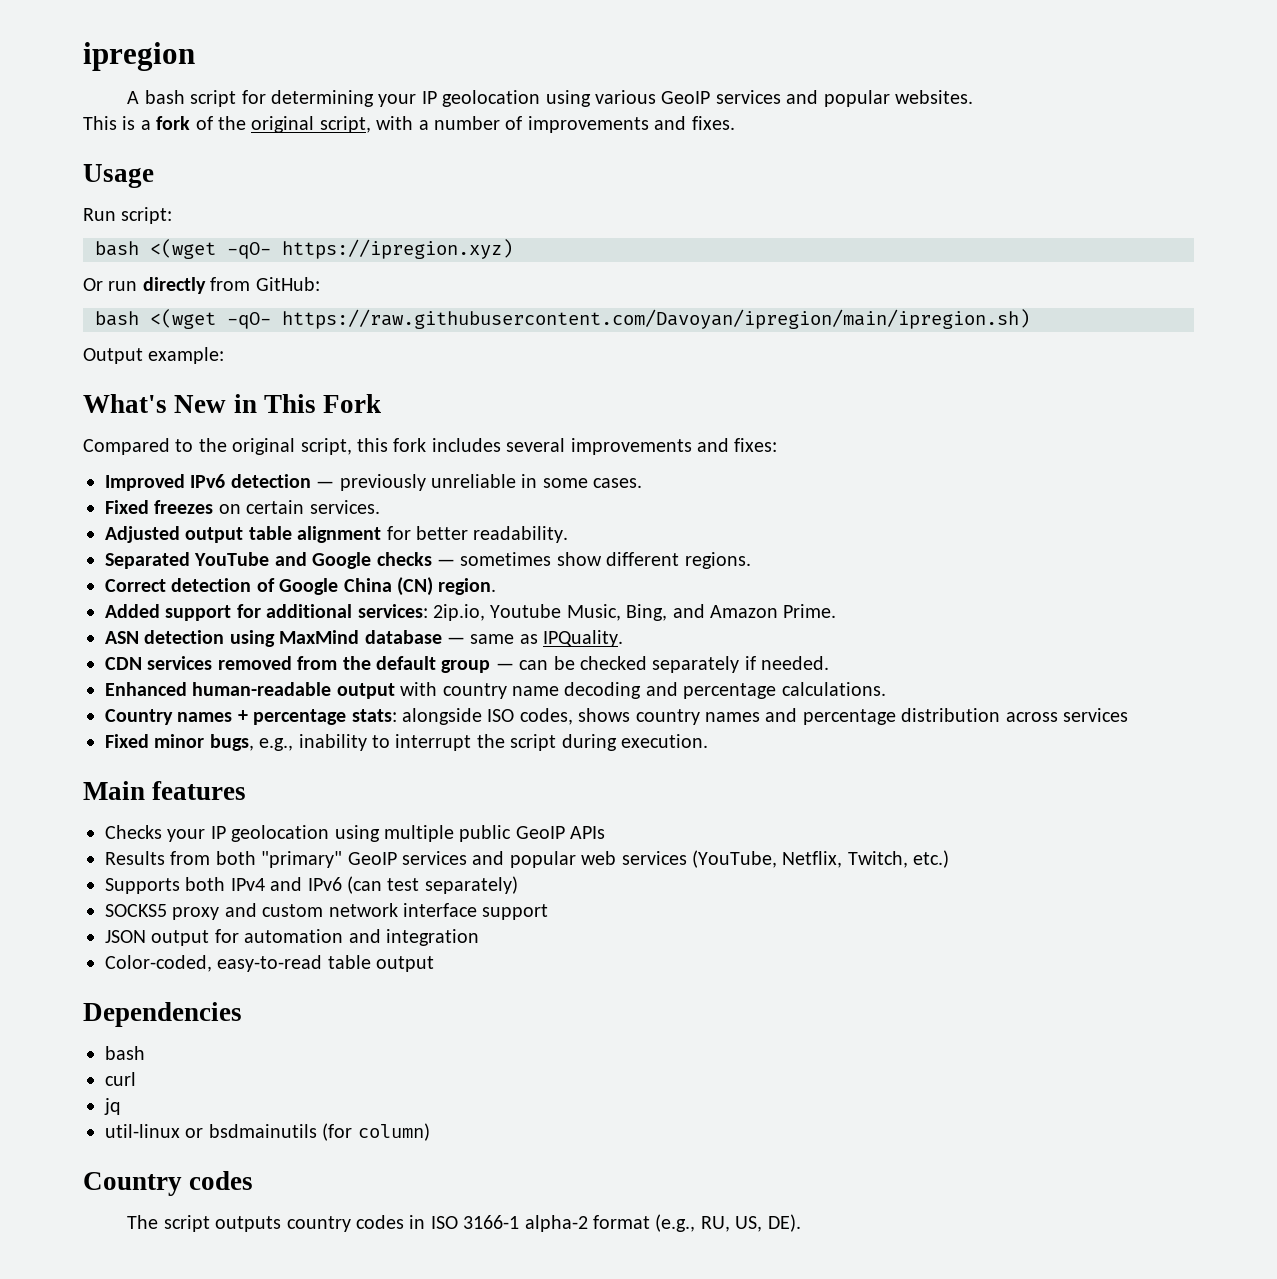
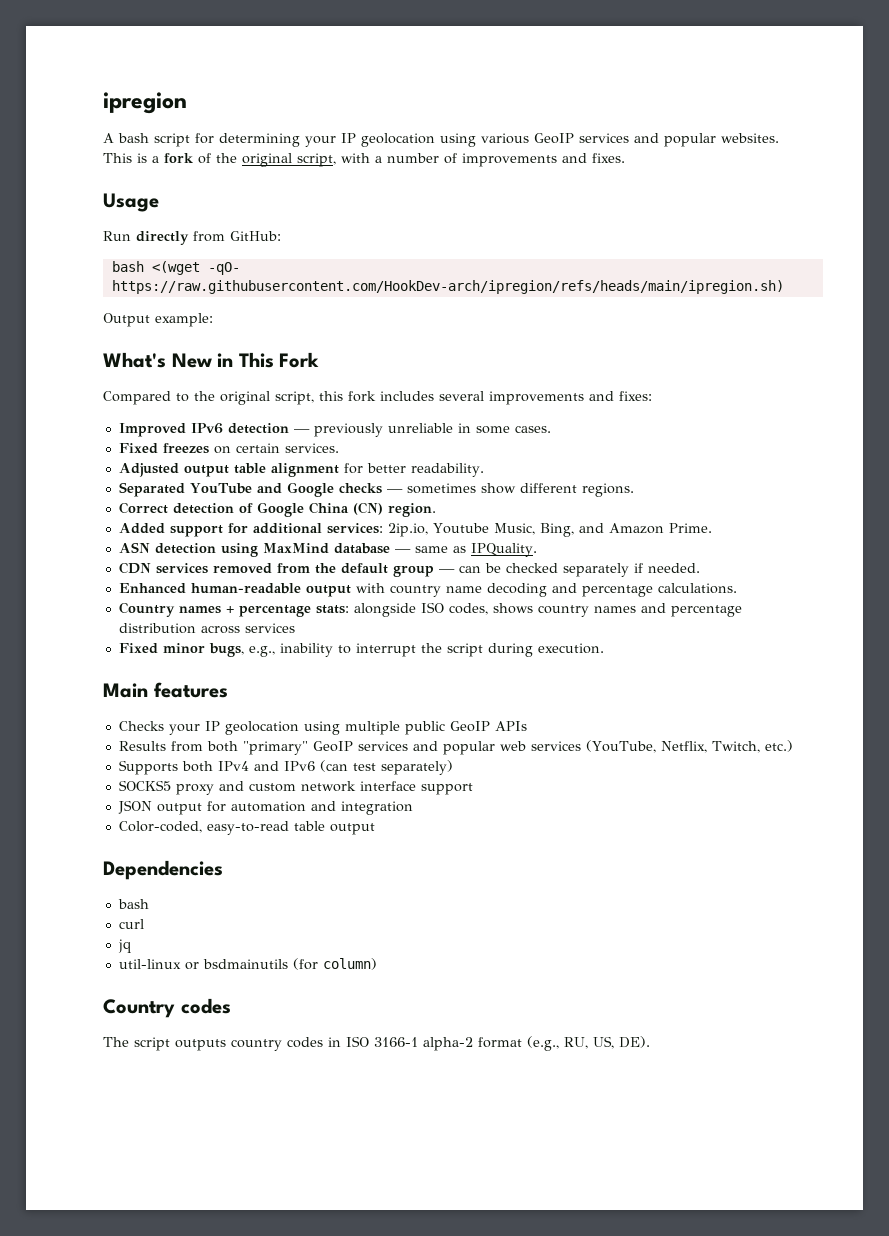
[121,207,173,224] [95,239,513,259] [83,278,138,291] script: // bash <(wget -qO- https://ipregion.xyz) // Or run -> (131, 236) none
[282,309,1030,329] https://raw.githubusercontent.com/Davoyan/ipregion/main/ipregion.sh) -> [111,280,784,294] https://raw.githubusercontent.com/HookDev-arch/ipregion/refs/heads/main/ipregion.sh)

